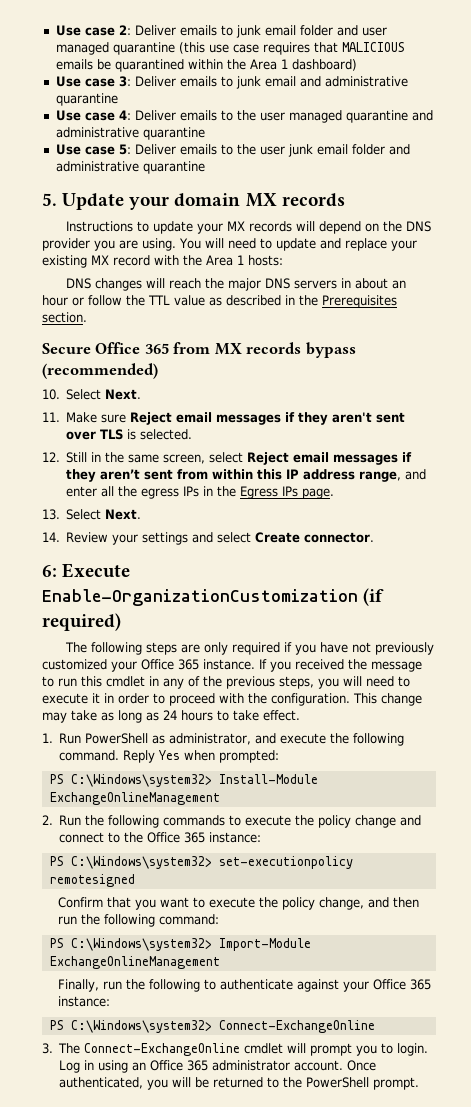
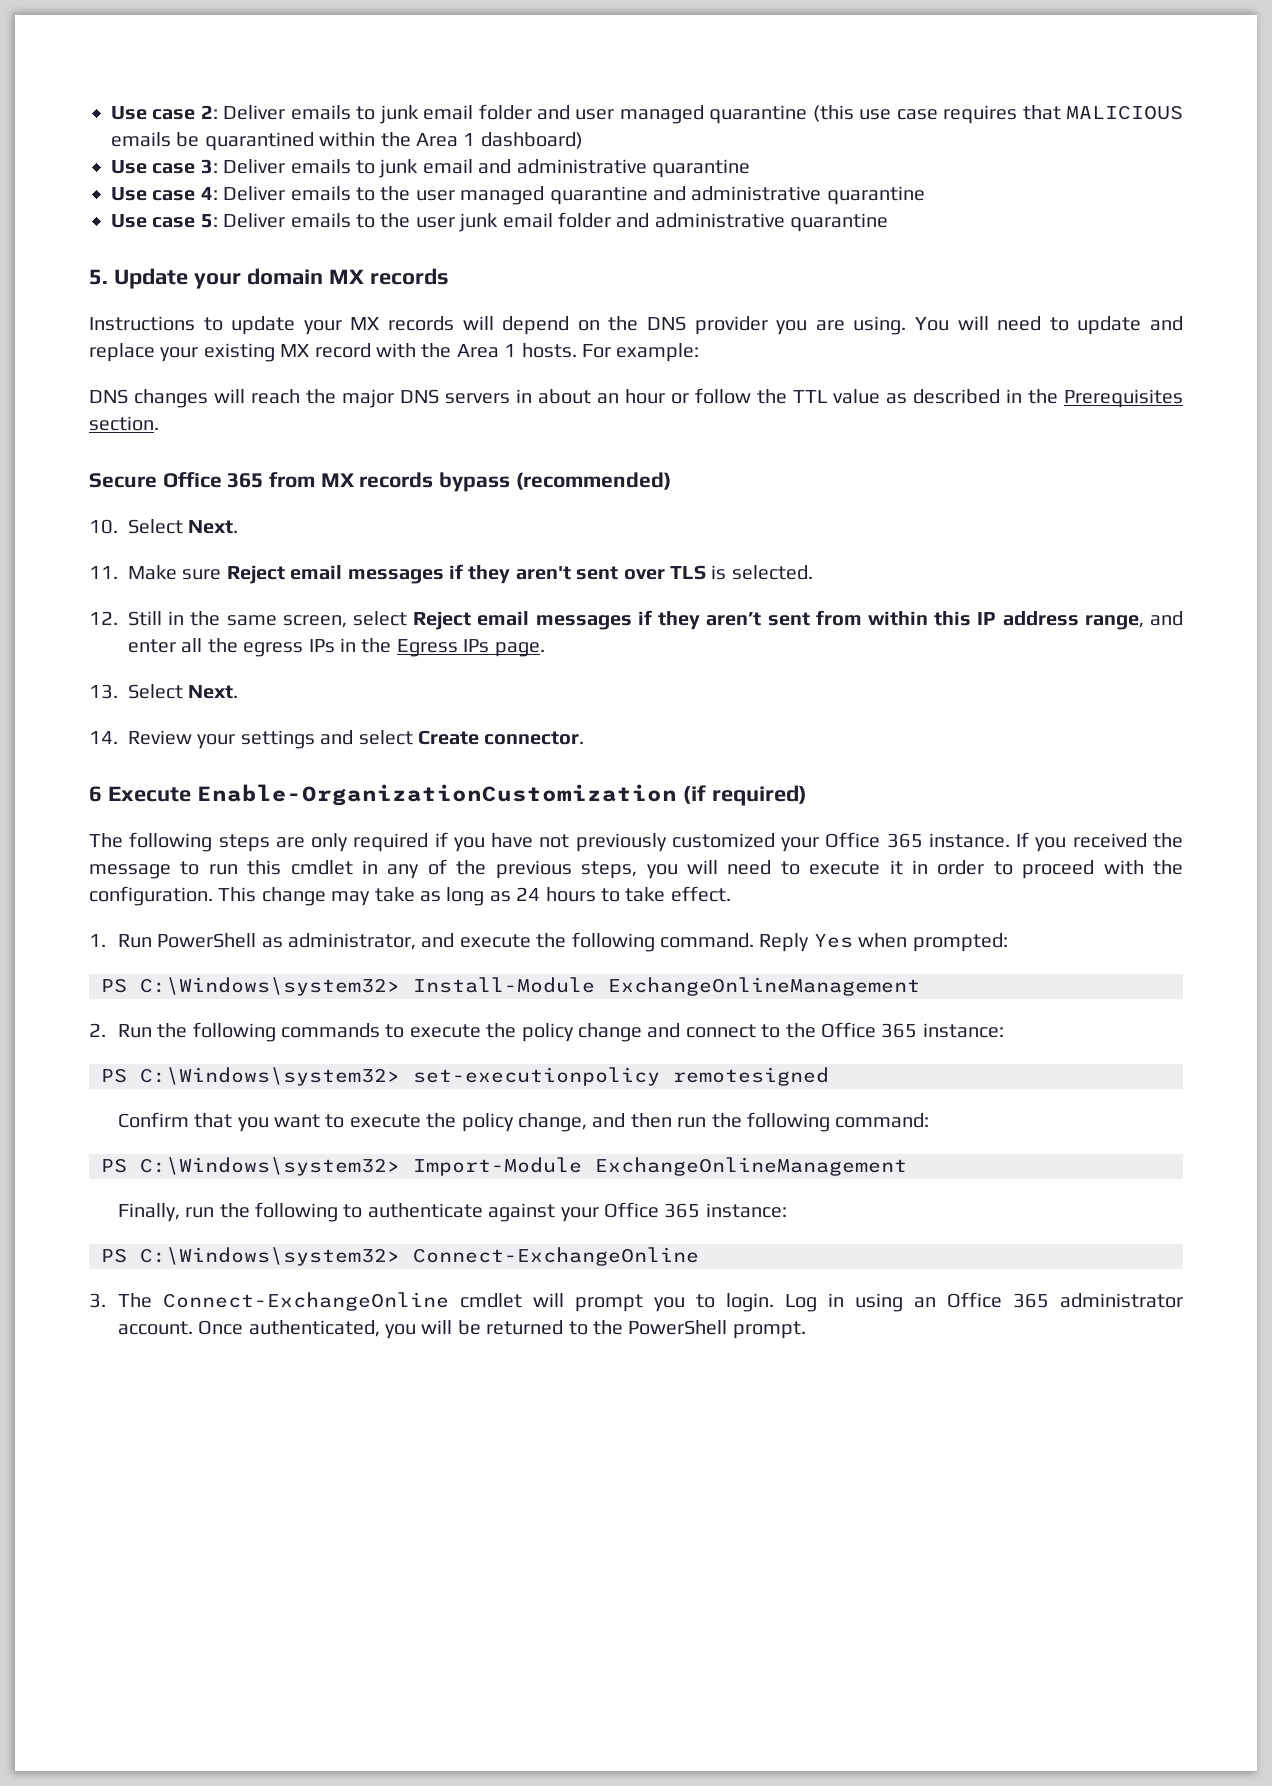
[248,255,283,266] hosts: -> [521,343,700,362] hosts. For example:
[42,565,57,577] 6: -> [89,786,102,802] 6

